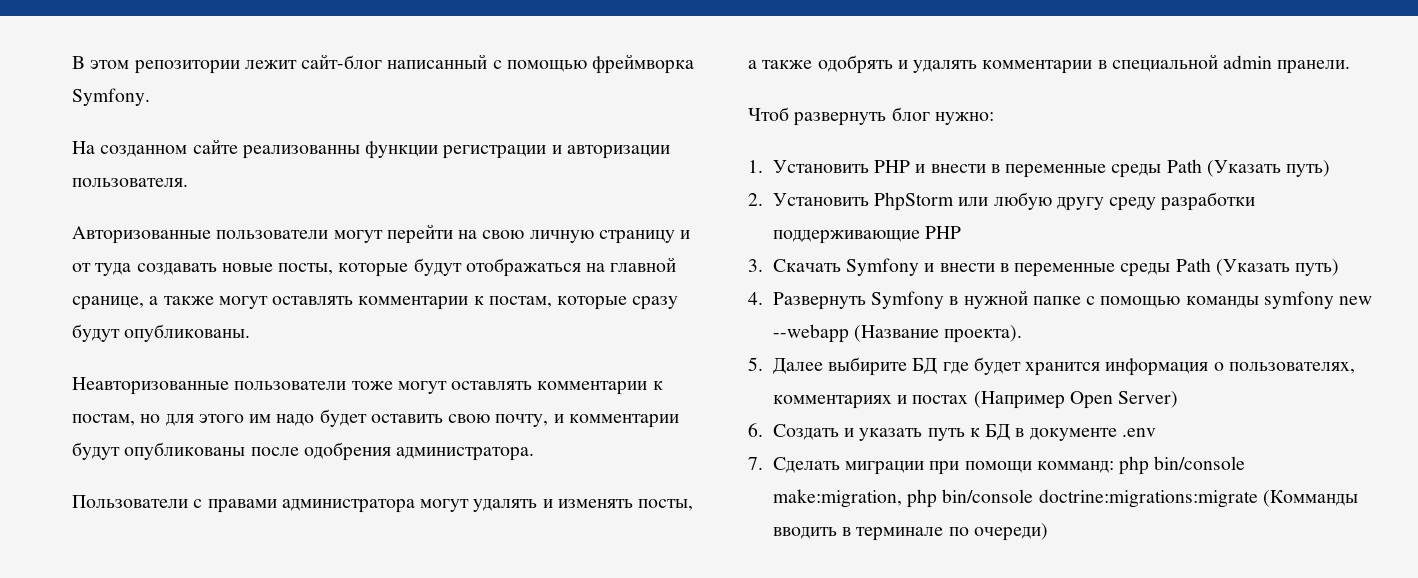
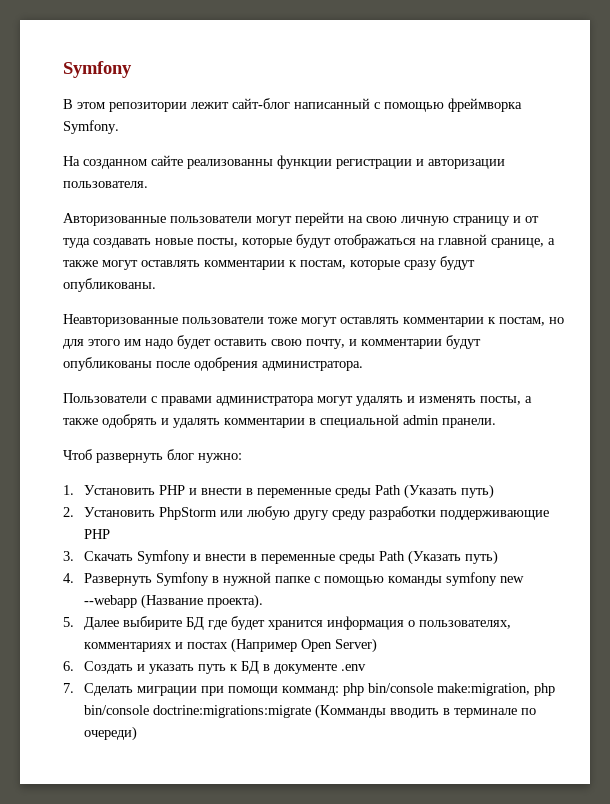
(72, 62) none -> [63,61,132,78] Symfony //

